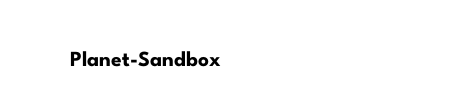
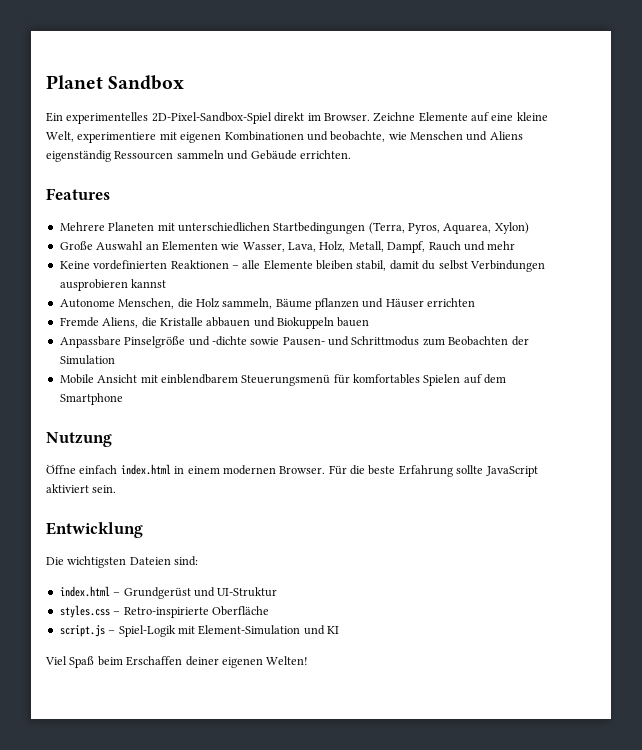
[70,51,221,67] Planet-Sandbox -> [46,75,185,90] [46,112,548,124] [46,131,523,143] [46,150,351,162] [46,188,110,200] [59,222,529,234] [59,241,516,253] [59,260,545,272] [59,279,167,291] [59,298,476,310] [59,317,370,329] [59,336,529,348] [59,355,115,365] [59,374,507,386] [59,393,123,405] [46,432,112,447] [46,464,538,477] [46,484,117,493] [46,522,143,538] [46,556,199,568] [59,586,278,599] [59,605,269,618] [59,625,339,637] [45,656,309,668] Planet Sandbox // Ein experimentelles 2D-Pixel-Sandbox-Spiel direkt im Browser. Zeichne Elemente auf eine kleine Welt, experimentiere mit eigenen Kombinationen und beobachte, wie Menschen und Aliens eigenständig Ressourcen sammeln und Gebäude errichten. // Features // Mehrere Planeten mit unterschiedlichen Startbedingungen (Terra, Pyros, Aquarea, Xylon) // Große Auswahl an Elementen wie Wasser, Lava, Holz, Metall, Dampf, Rauch und mehr // Keine vordefinierten Reaktionen – alle Elemente bleiben stabil, damit du selbst Verbindungen ausprobieren kannst // Autonome Menschen, die Holz sammeln, Bäume pflanzen und Häuser errichten // Fremde Aliens, die Kristalle abbauen und Biokuppeln bauen // Anpassbare Pinselgröße und -dichte sowie Pausen- und Schrittmodus zum Beobachten der Simulation // Mobile Ansicht mit einblendbarem Steuerungsmenü für komfortables Spielen auf dem Smartphone // Nutzung // Öffne einfach index.html in einem modernen Browser. Für die beste Erfahrung sollte JavaScript aktiviert sein. // Entwicklung // Die wichtigsten Dateien sind: // index.html – Grundgerüst und UI-Struktur // styles.css – Retro-inspirierte Oberfläche // script.js – Spiel-Logik mit Element-Simulation und KI // Viel Spaß beim Erschaffen deiner eigenen Welten!

